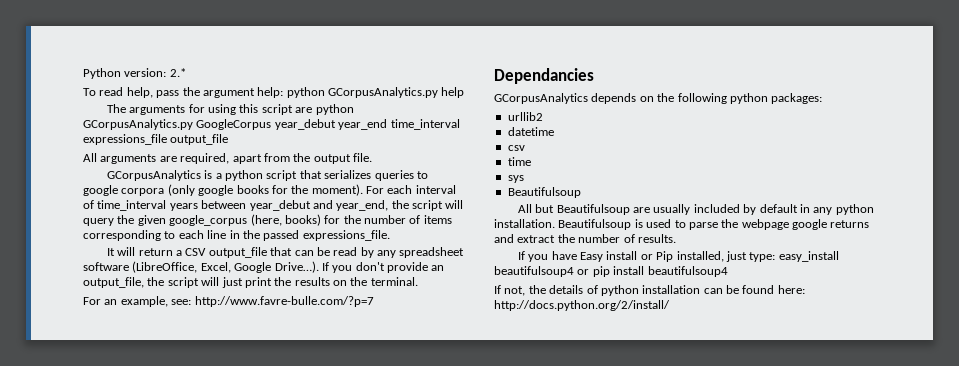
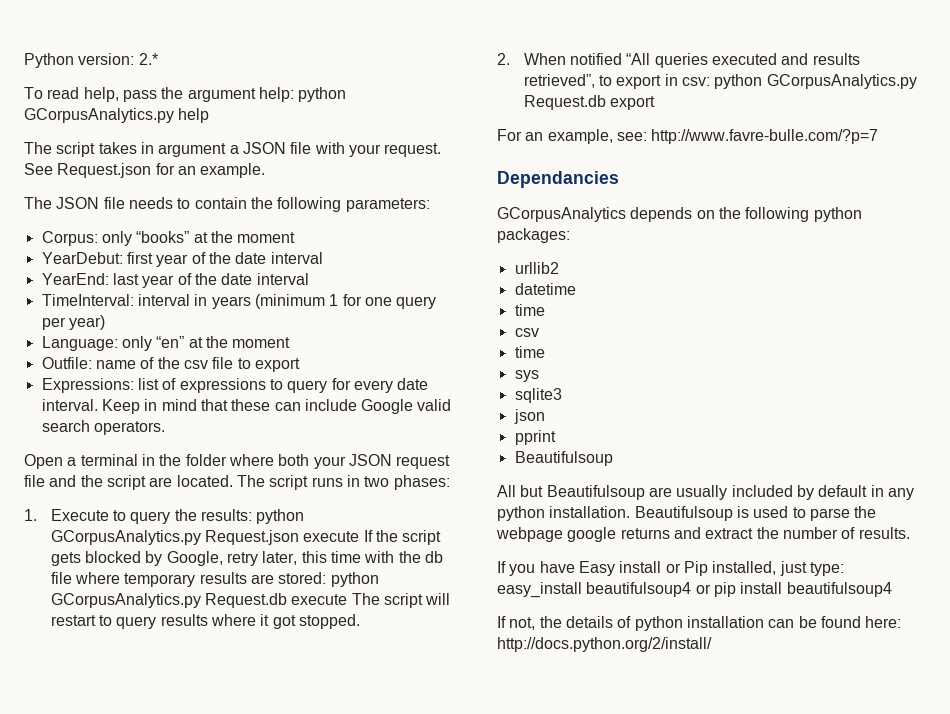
[129,104,354,115] [83,119,460,130] [83,134,229,145] [83,153,372,164] [106,170,428,181] [83,184,456,196] [83,200,464,211] [83,214,452,226] [83,230,390,241] [106,247,465,258] [83,261,445,273] [83,277,418,288] arguments for using this script are python GCorpusAnalytics.py GoogleCorpus year_debut year_end time_interval expressions_file output_file // All arguments are required, apart from the output file. // GCorpusAnalytics is a python script that serializes queries to google corpora (only google books for the moment). For each interval of time_interval years between year_debut and year_end, the script will query the given google_corpus (here, books) for the number of items corresponding to each line in the passed expressions_file. // It will return a CSV output_file that can be read by any spreadsheet software (LibreOffice, Excel, Google Drive…). If you don't provide an output_file, the script will just print the results on the terminal. -> [56,142,442,157] [24,163,266,178] [24,197,430,212] [41,231,296,246] [41,252,323,267] [41,273,309,288] [41,294,437,309] [41,315,105,330] [41,336,291,351] [41,357,300,372] [41,378,429,393] [41,399,452,414] [41,420,165,435] [24,454,451,469] [24,475,450,490] [24,509,305,524] [50,530,442,545] [50,551,444,566] [50,572,379,587] [50,593,451,608] [50,614,361,629] [497,53,860,68] [523,74,917,89] [523,95,656,110] script takes in argument a JSON file with your request. See Request.json for an example. // The JSON file needs to contain the following parameters: // Corpus: only “books” at the moment // YearDebut: first year of the date interval // YearEnd: last year of the date interval // TimeInterval: interval in years (minimum 1 for one query per year) // Language: only “en” at the moment // Outfile: name of the csv file to export // Expressions: list of expressions to query for every date interval. Keep in mind that these can include Google valid search operators. // Open a terminal in the folder where both your JSON request file and the script are located. The script runs in two phases: // 1. Execute to query the results: python GCorpusAnalytics.py Request.json execute If the script gets blocked by Google, retry later, this time with the db file where temporary results are stored: python GCorpusAnalytics.py Request.db execute The script will restart to query results where it got stopped. // 2. When notified “All queries executed and results retrieved”, to export in csv: python GCorpusAnalytics.py Request.db export
(554, 131) none -> [514,304,545,316] // time
(524, 179) none -> [514,388,562,403] [513,409,545,424] [514,430,556,445] // sqlite3 // json // pprint

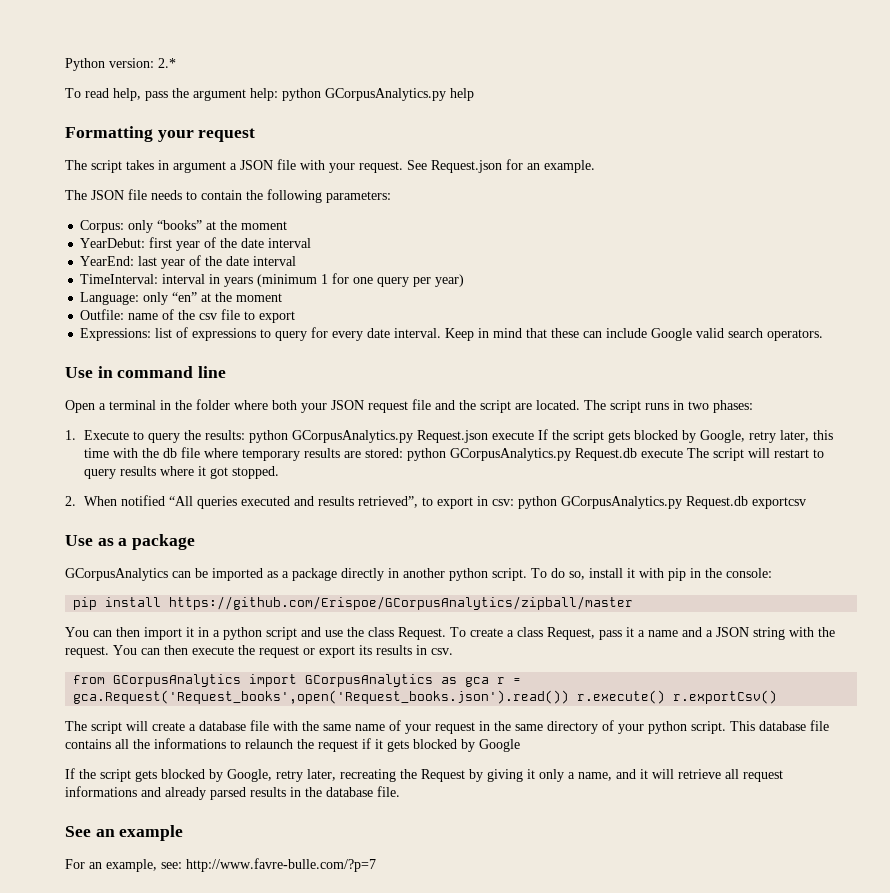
(210, 115) none -> [65,126,256,142] // Formatting your request
(165, 428) none -> [65,366,227,378] // Use in command line
[610,96,656,110] export -> [752,497,807,509] [65,534,196,550] [65,568,772,581] [73,596,634,610] [65,627,835,640] [65,645,453,658] [73,674,522,687] [73,690,778,704] [65,720,829,734] [65,738,520,752] [65,768,783,782] [65,786,400,800] [65,825,184,841] exportcsv // Use as a package // GCorpusAnalytics can be imported as a package directly in another python script. To do so, install it with pip in the console: // pip install https://github.com/Erispoe/GCorpusAnalytics/zipball/master // You can then import it in a python script and use the class Request. To create a class Request, pass it a name and a JSON string with the request. You can then execute the request or export its results in csv. // from GCorpusAnalytics import GCorpusAnalytics as gca r = gca.Request('Request_books',open('Request_books.json').read()) r.execute() r.exportCsv() // The script will create a database file with the same name of your request in the same directory of your python script. This database file contains all the informations to relaunch the request if it gets blocked by Google // If the script gets blocked by Google, retry later, recreating the Request by giving it only a name, and it will retrieve all request informations and already parsed results in the database file. // See an example
[497,171,619,188] [497,207,862,222] [497,228,570,243] [514,262,559,274] [514,283,576,295] [514,304,545,316] [514,328,539,337] [514,346,545,358] [514,370,539,382] [514,388,562,403] [513,409,545,424] [514,430,556,445] [514,451,613,466] [497,485,914,500] [497,506,877,521] [496,527,910,542] [497,561,844,576] [497,582,892,598] [497,616,902,631] [497,637,712,652] // Dependancies // GCorpusAnalytics depends on the following python packages: // urllib2 // datetime // time // csv // time // sys // sqlite3 // json // pprint // Beautifulsoup // All but Beautifulsoup are usually included by default in any python installation. Beautifulsoup is used to parse the webpage google returns and extract the number of results. // If you have Easy install or Pip installed, just type: easy_install beautifulsoup4 or pip install beautifulsoup4 // If not, the details of python installation can be found here: http://docs.python.org/2/install/ -> (376, 865) none

